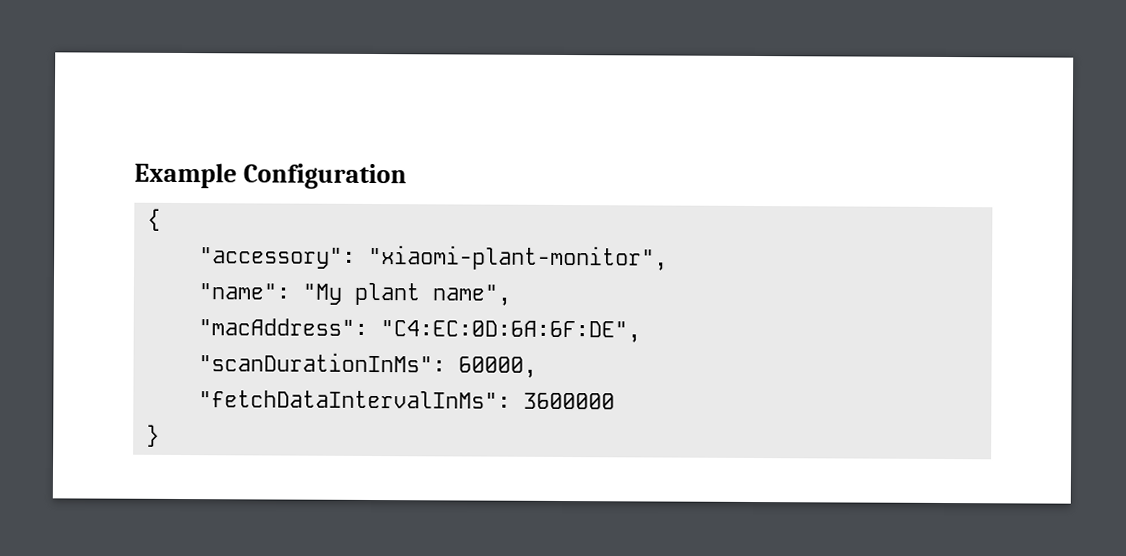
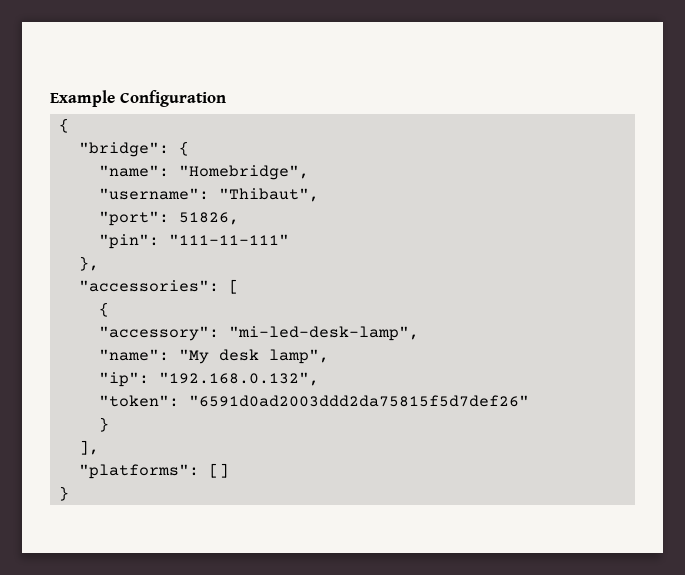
(162, 219) none -> [79,141,190,157] [99,165,310,180] [99,188,320,202] [99,211,240,226] [99,234,290,249] [79,256,100,271] [79,279,240,294] [99,302,110,317] // "bridge": { // "name": "Homebridge", // "username": "Thibaut", // "port": 51826, // "pin": "111-11-111" // }, // "accessories": [ // {
[368,244,669,271] "xiaomi-plant-monitor", -> [229,326,420,341] "mi-led-desk-lamp",
[354,282,512,306] [198,318,642,343] [198,352,538,378] [198,390,616,410] plant name", // "macAddress": "C4:EC:0D:6A:6F:DE", // "scanDurationInMs": 60000, // "fetchDataIntervalInMs": 3600000 -> [219,349,330,364] [99,372,320,387] [99,395,530,407] [99,417,110,432] [79,440,100,455] [79,463,230,479] desk lamp", // "ip": "192.168.0.132", // "token": "6591d0ad2003ddd2da75815f5d7def26" // } // ], // "platforms": []

